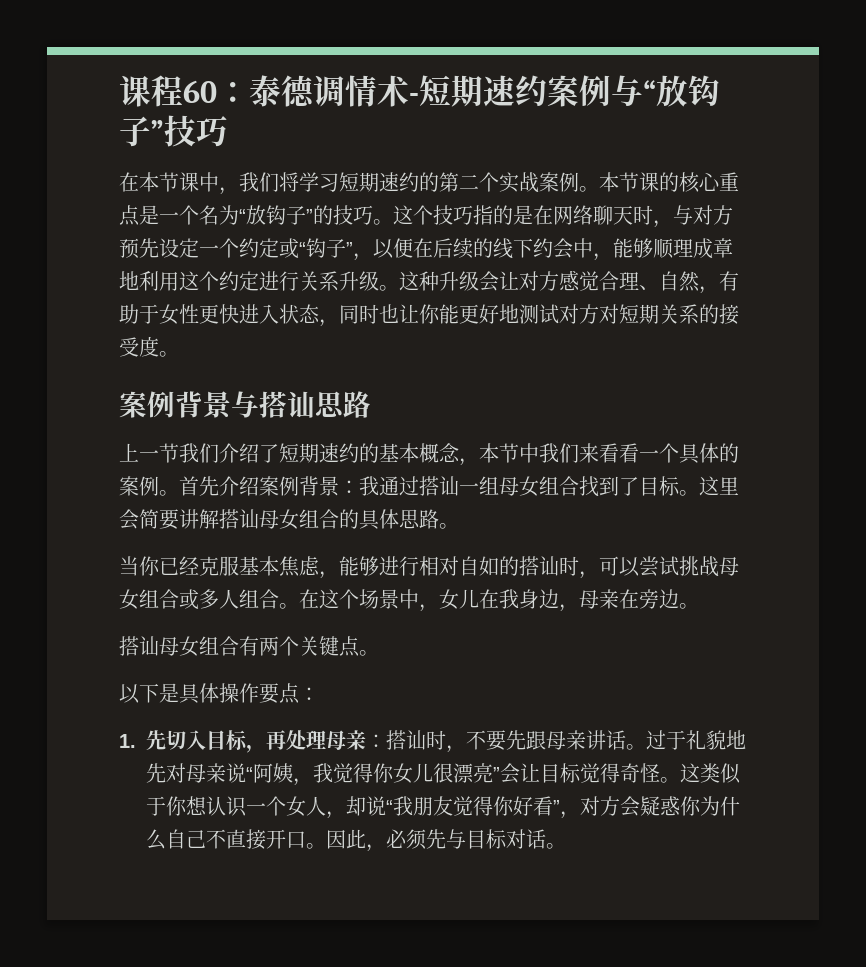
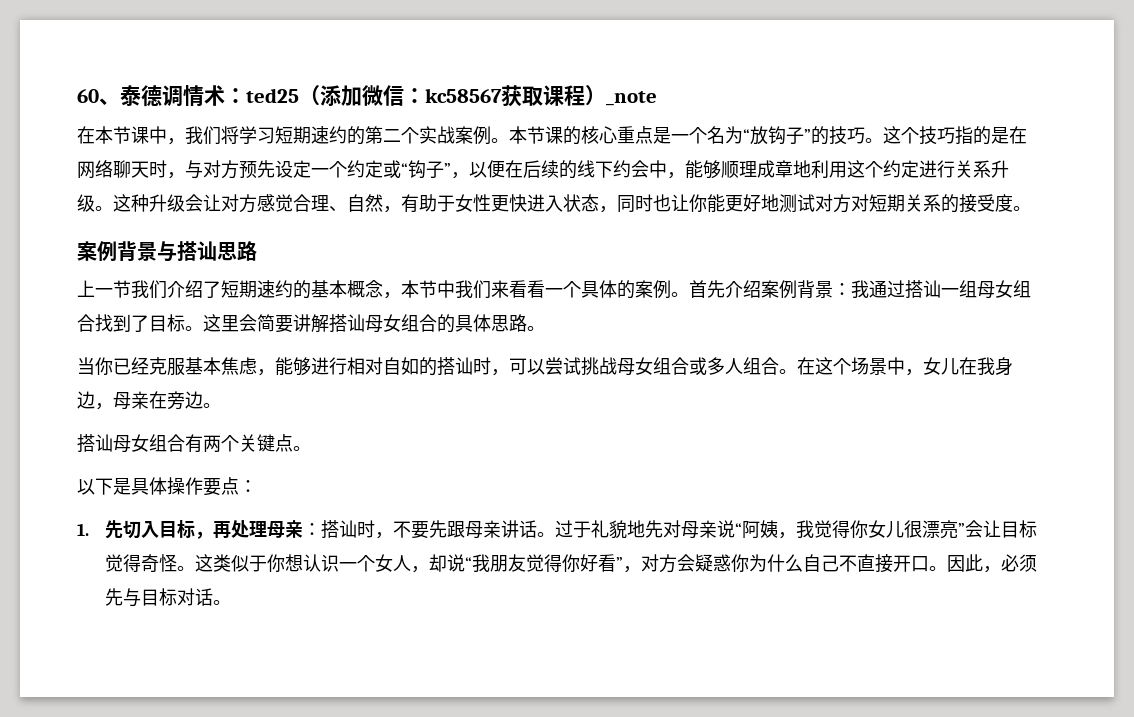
[119,75,720,107] [119,115,228,147] 课程60：泰德调情术-短期速约案例与“放钩子”技巧 -> [77,85,657,107] 60、泰德调情术：ted25（添加微信：kc58567获取课程）_note

